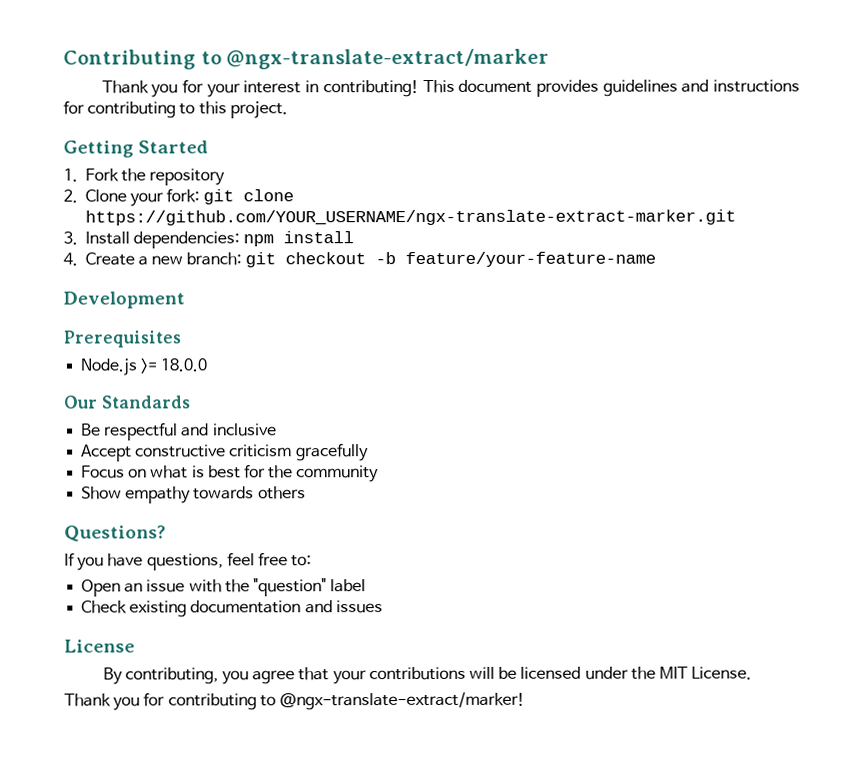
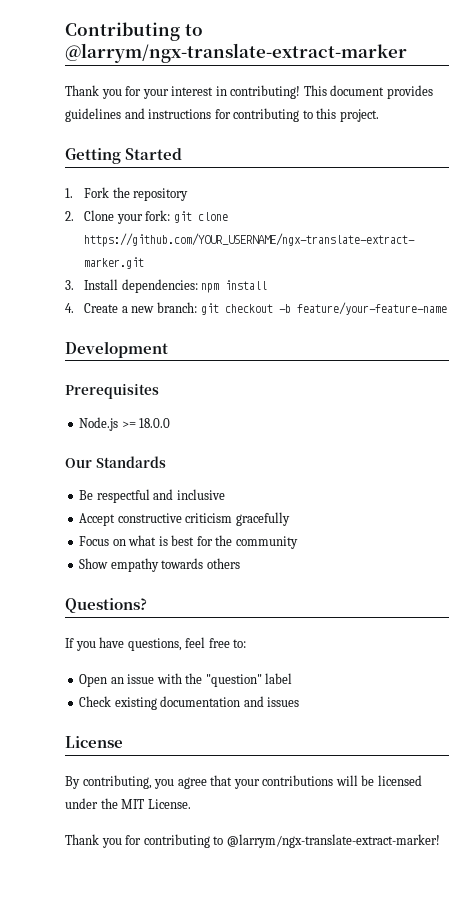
[226,48,550,70] @ngx-translate-extract/marker -> [65,43,407,63] @larrym/ngx-translate-extract-marker
[278,691,525,711] @ngx-translate-extract/marker! -> [226,834,440,848] @larrym/ngx-translate-extract-marker!

